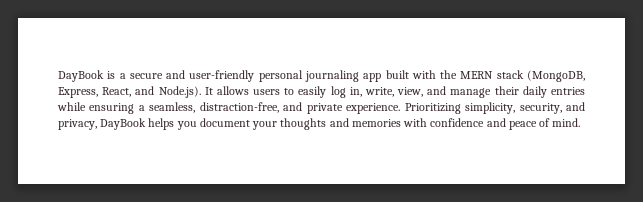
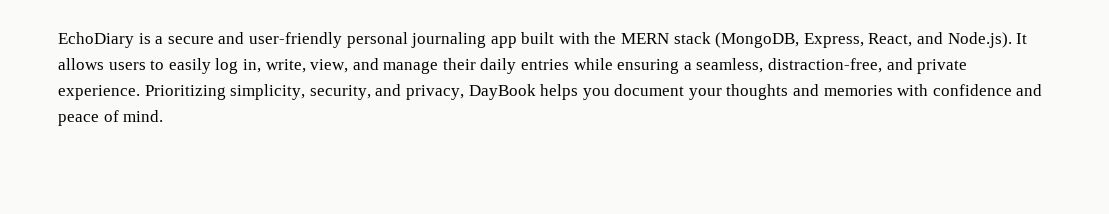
[58,70,104,82] DayBook -> [58,32,134,48] EchoDiary

